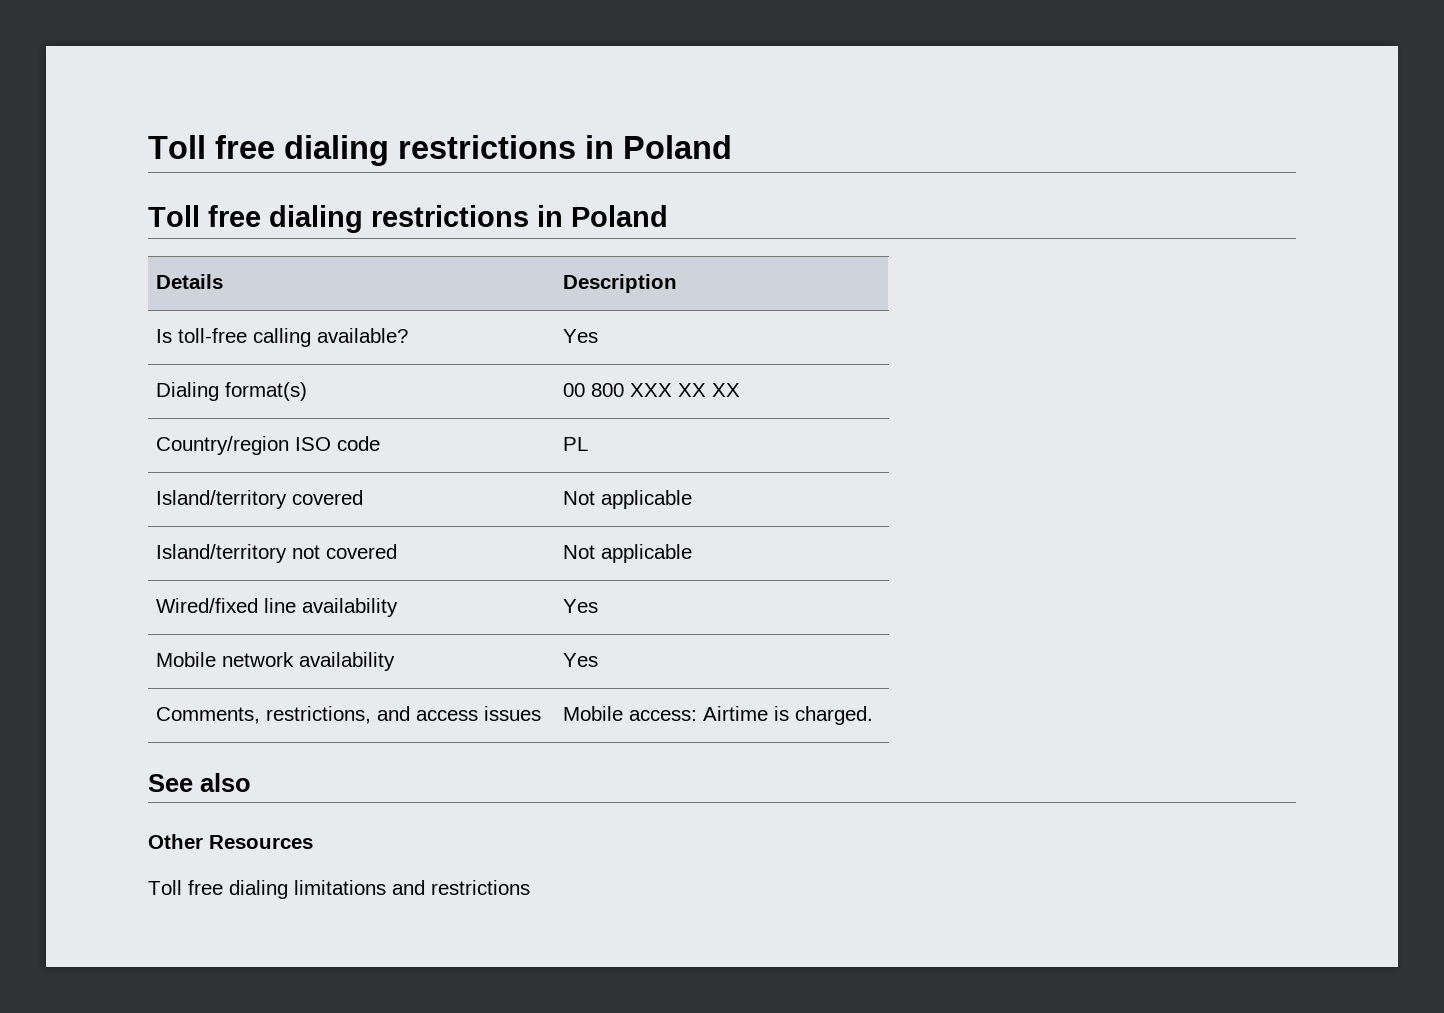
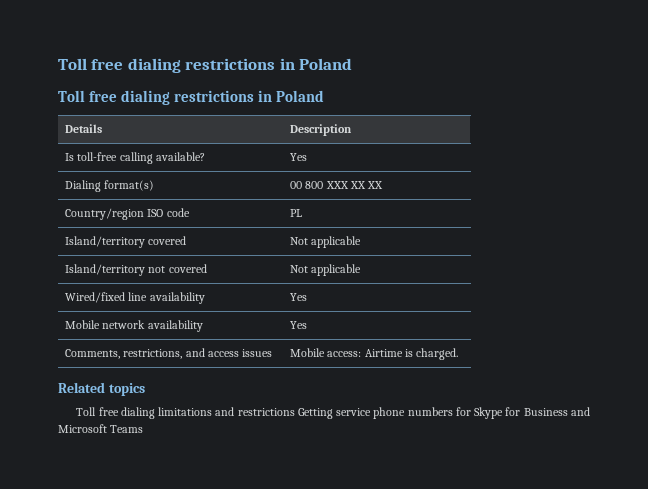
[148,773,251,792] [148,834,313,849] See also // Other Resources -> [58,382,145,396] Related topics
(530, 887) none -> [297,407,591,419] [58,424,144,433] Getting service phone numbers for Skype for Business and Microsoft Teams

